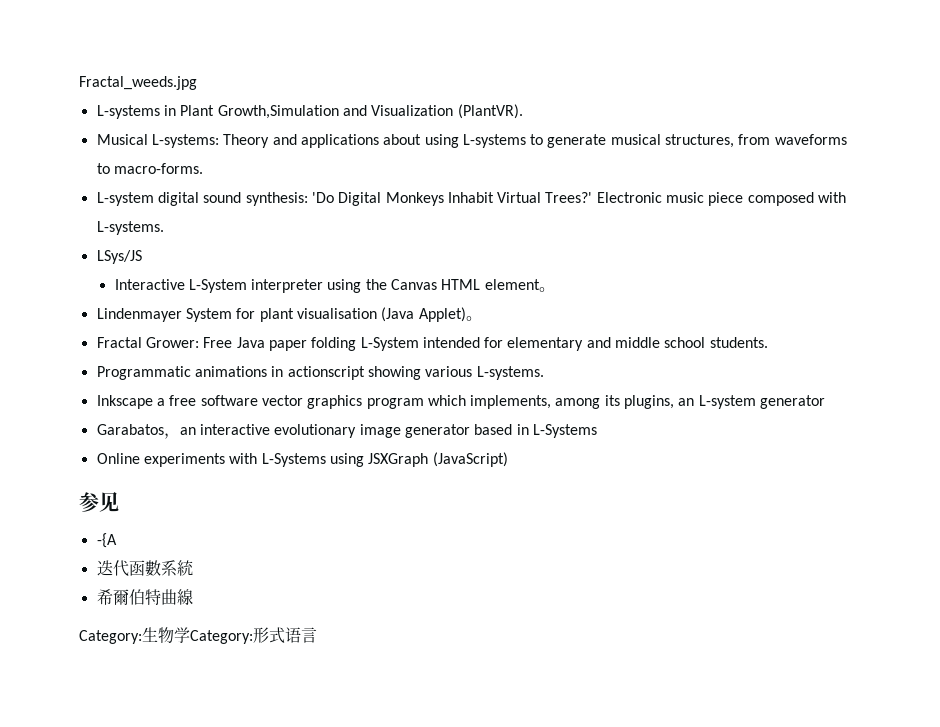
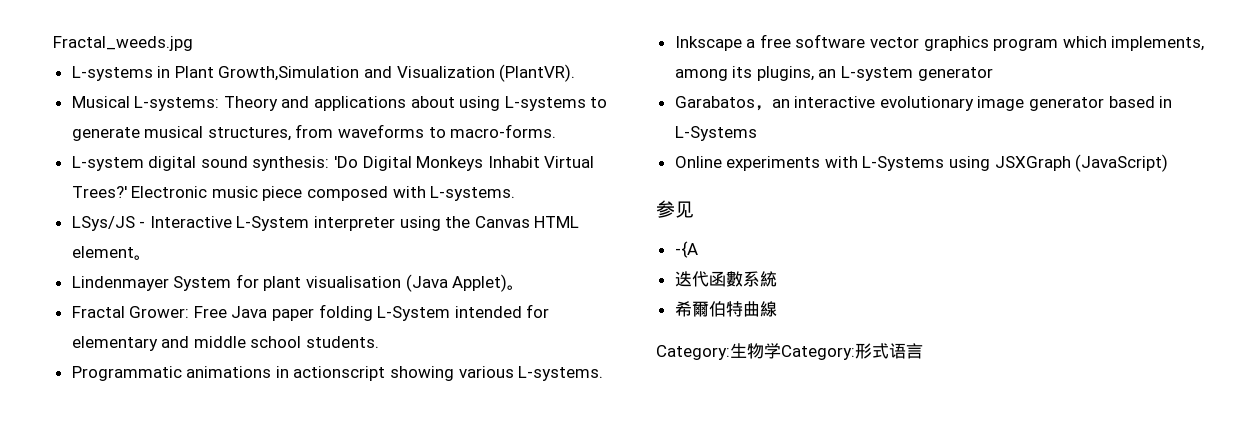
(142, 257) // -> [139,221,146,228] -

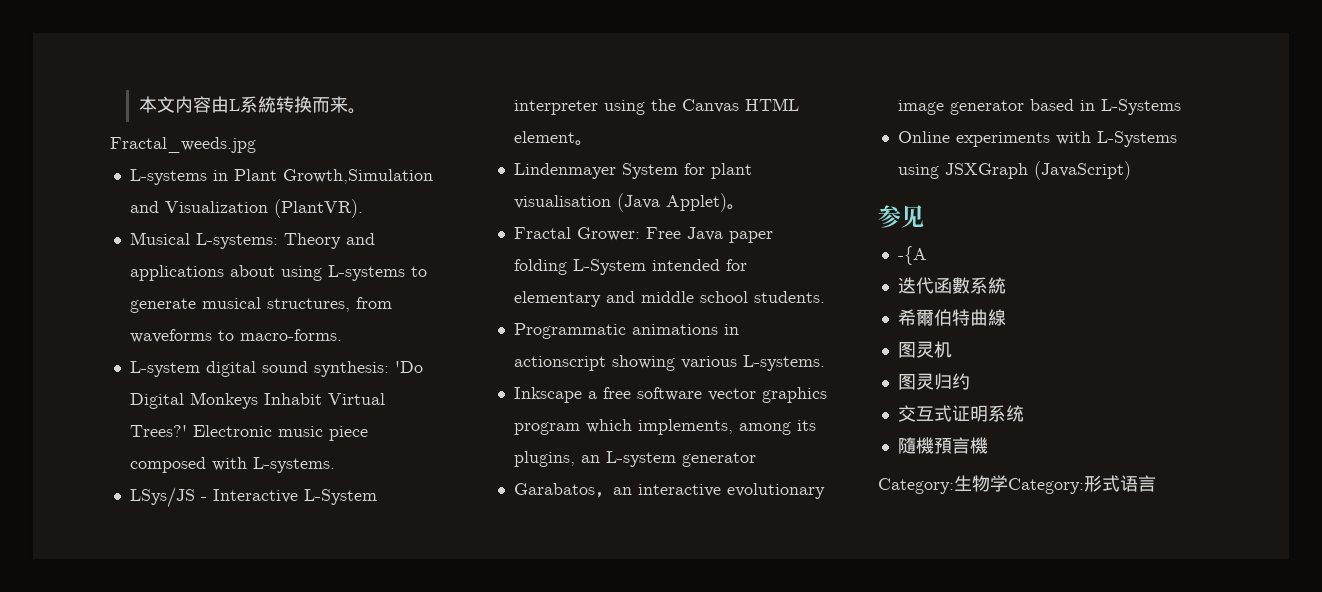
(53, 43) none -> [139,96,367,114] 本文内容由L系統转换而来。 //
(777, 309) none -> [897,341,952,358] [897,373,970,390] [897,405,1024,422] [897,437,988,454] // 图灵机 // 图灵归约 // 交互式证明系统 // 隨機預言機

